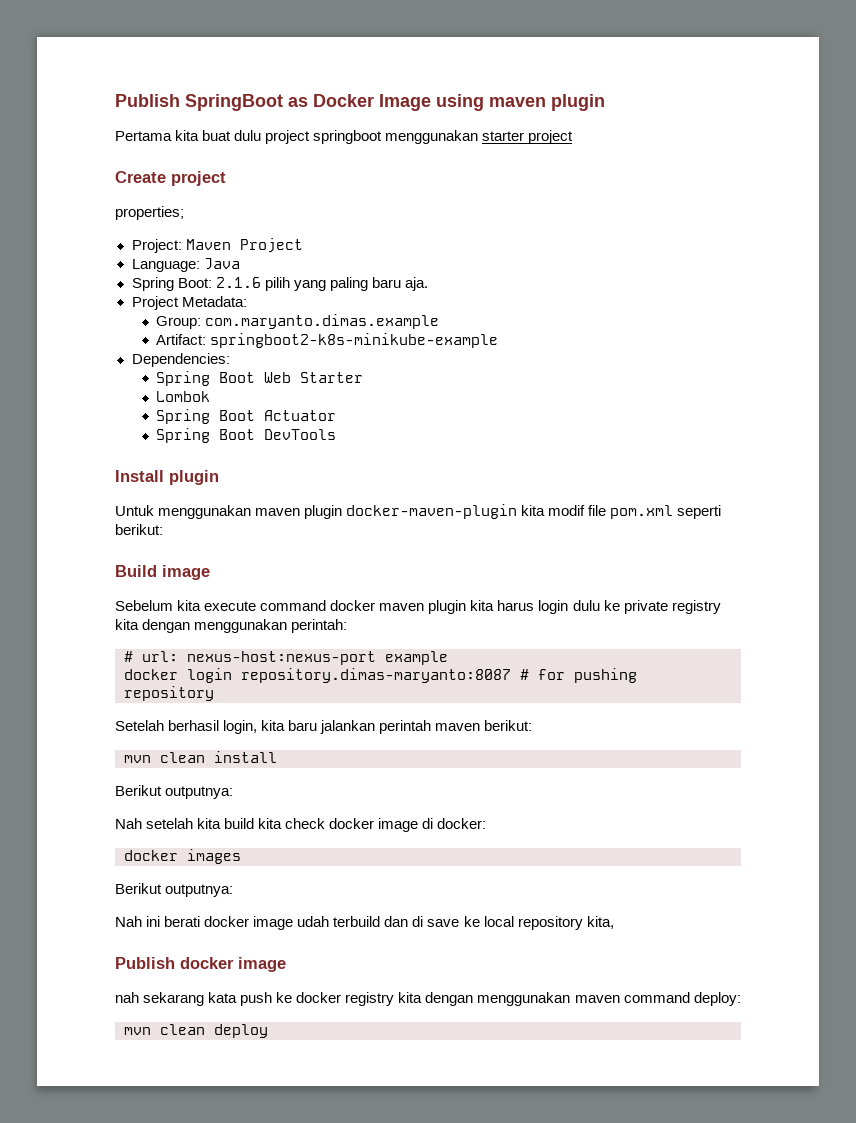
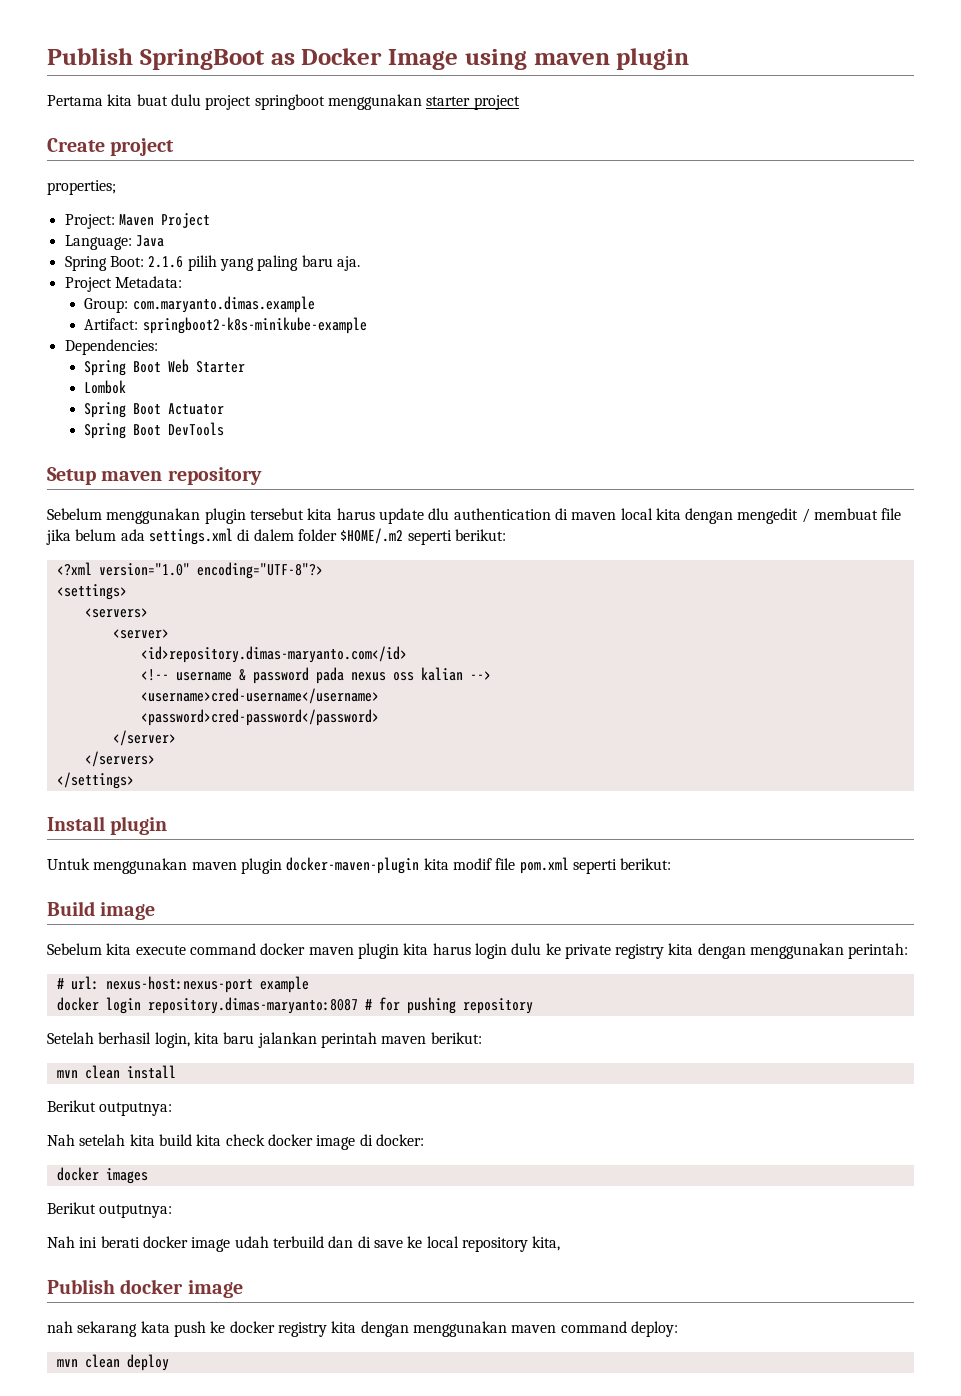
(337, 434) none -> [47,467,262,485] [47,508,902,524] [46,528,506,545] [56,562,323,579] [56,584,127,600] [84,608,148,618] [112,629,169,639] [140,646,407,663] [140,667,491,684] [140,688,379,704] [140,709,379,726] [112,730,176,746] [84,751,155,767] [56,772,134,789] // Setup maven repository // Sebelum menggunakan plugin tersebut kita harus update dlu authentication di maven local kita dengan mengedit / membuat file jika belum ada settings.xml di dalem folder $HOME/.m2 seperti berikut: // <?xml version="1.0" encoding="UTF-8"?> // <settings> // <servers> // <server> // <id>repository.dimas-maryanto.com</id> // <!-- username & password pada nexus oss kalian --> // <username>cred-username</username> // <password>cred-password</password> // </server> // </servers> // </settings>

